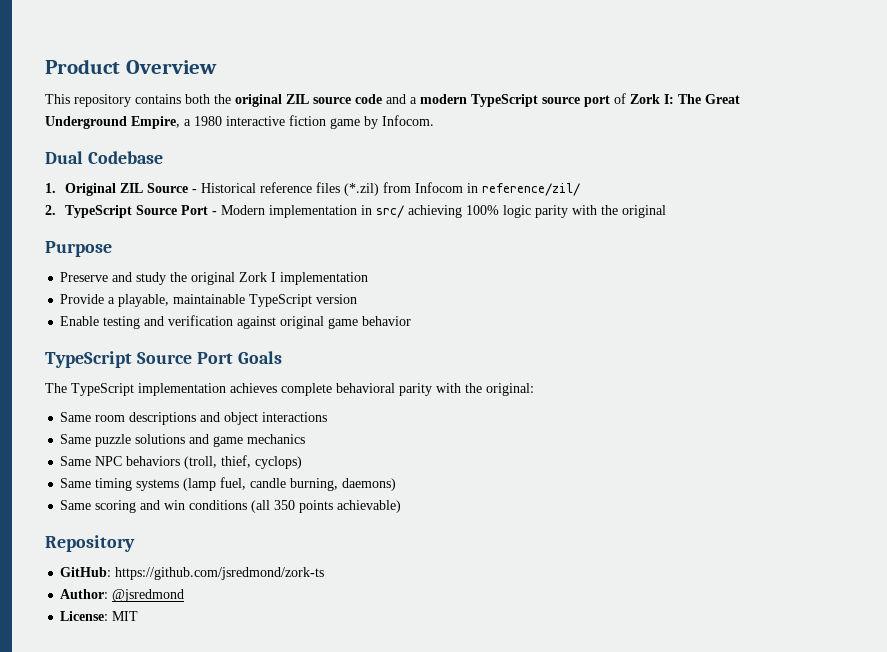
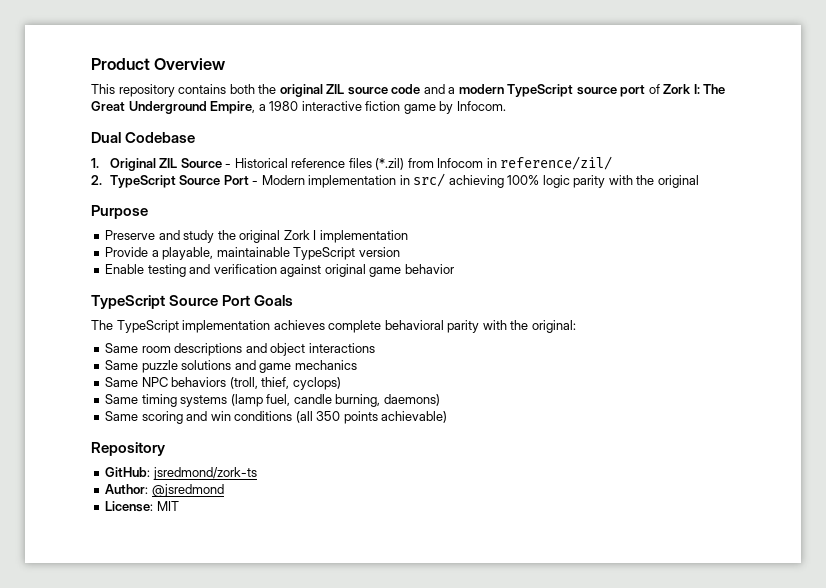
[115,567,325,580] https://github.com/jsredmond/zork-ts -> [152,467,257,480] jsredmond/zork-ts

